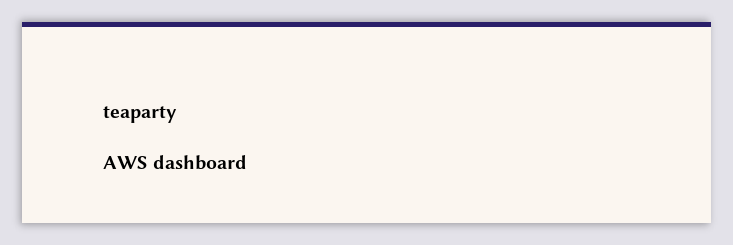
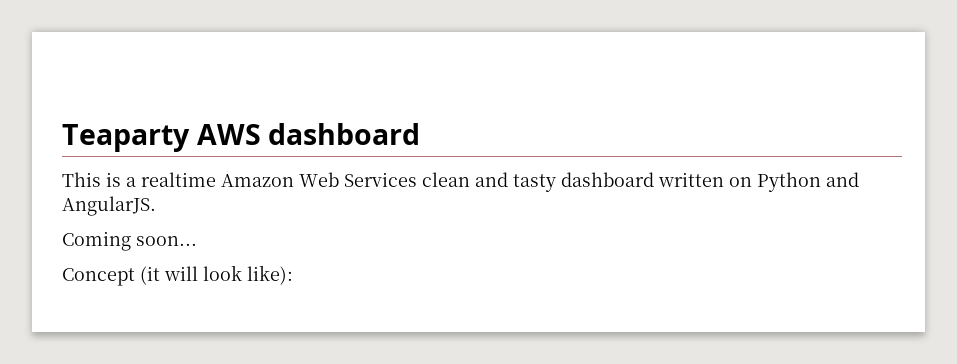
[103,106,177,123] teaparty // -> [62,124,190,152] Teaparty
(248, 162) none -> [62,172,859,192] [62,196,156,216] [62,231,197,251] [62,265,293,286] // This is a realtime Amazon Web Services clean and tasty dashboard written on Python and AngularJS. // Coming soon... // Concept (it will look like):

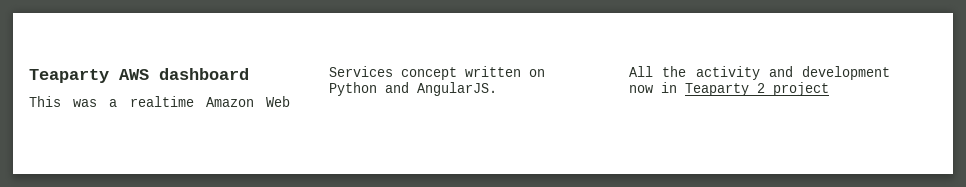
[106,172,121,187] is -> [73,99,98,107] was
[422,172,654,192] clean and tasty dashboard -> [401,67,457,80] concept
[62,231,197,251] [62,265,293,286] Coming soon... // Concept (it will look like): -> [629,66,890,80] [629,82,829,96] All the activity and development now in Teaparty 2 project

